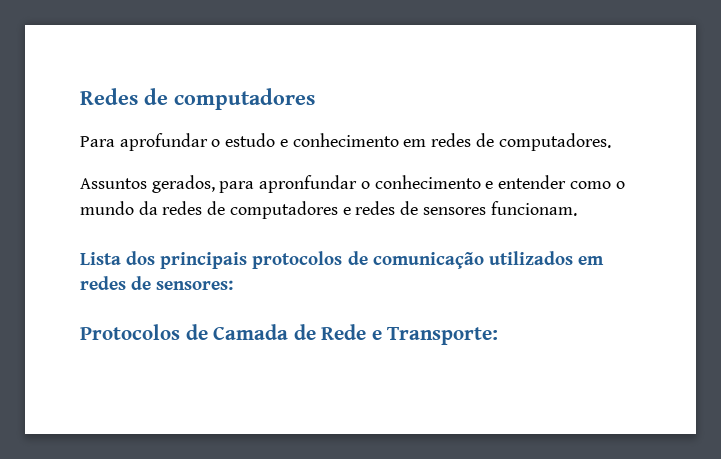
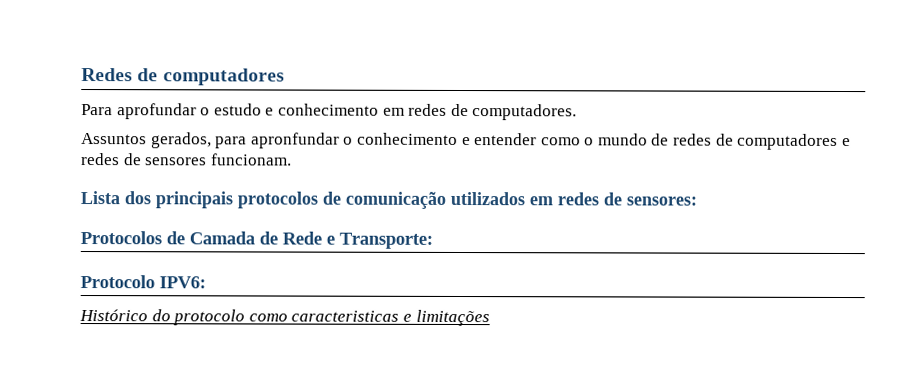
[138,201,158,215] da -> [651,133,670,146] de
(499, 336) none -> [80,275,206,289] [79,309,490,327] // Protocolo IPV6: // Histórico do protocolo como caracteristicas e limitações

